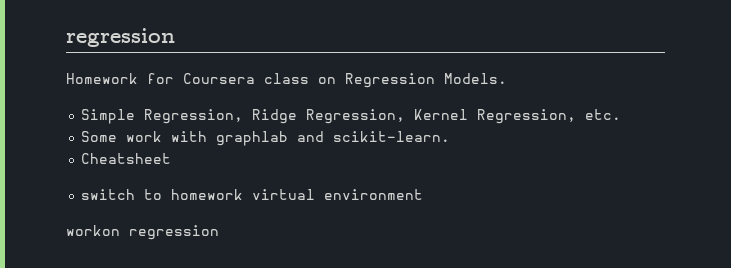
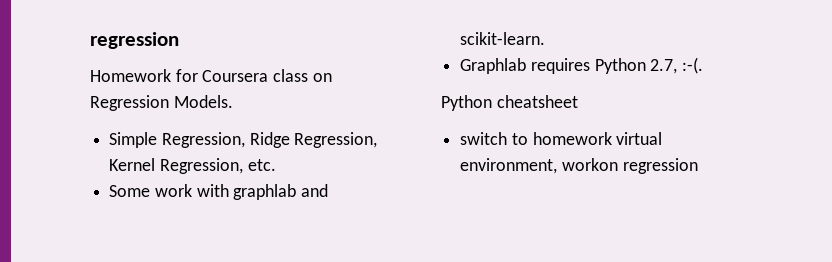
[81,153,172,164] Cheatsheet -> [460,57,704,74] [441,95,578,111] Graphlab requires Python 2.7, :-(. // Python cheatsheet
[324,189,424,200] environment // -> [460,158,558,174] environment,

